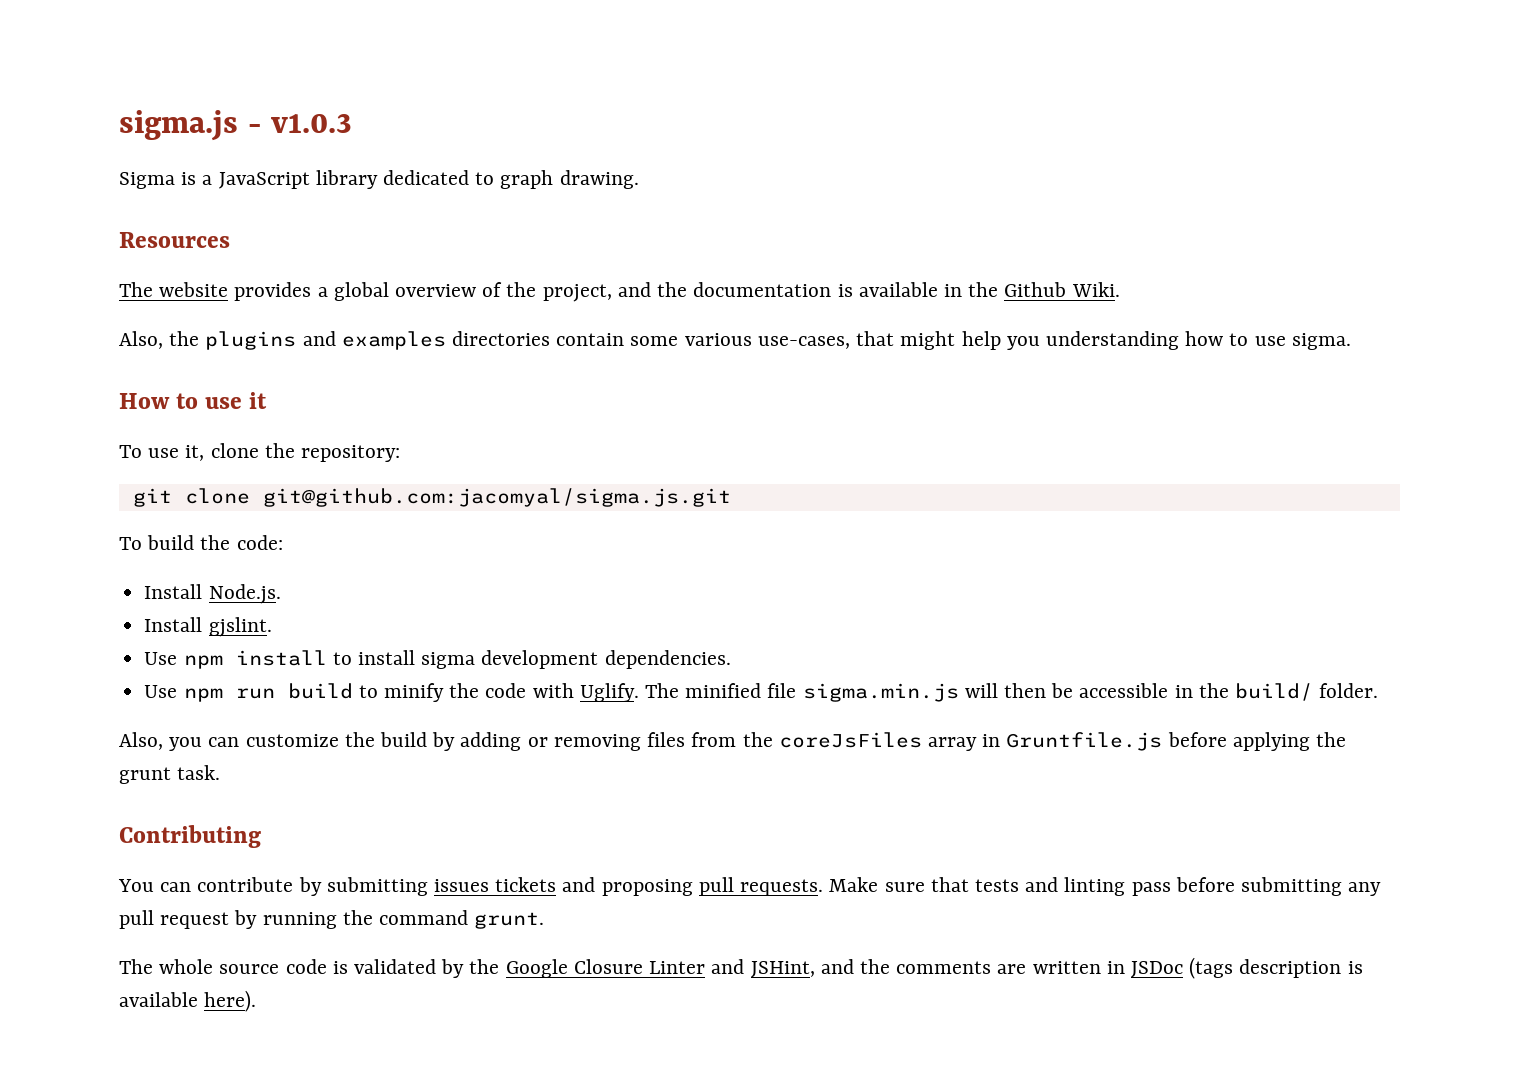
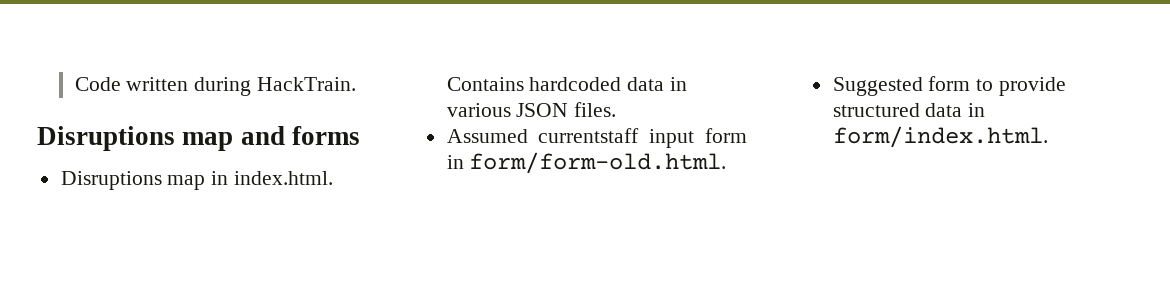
[119,110,353,141] [119,170,639,189] [119,232,230,248] [119,282,1120,302] [119,331,1351,350] [119,392,268,409] [119,443,401,462] [132,488,731,507] [119,535,283,550] [144,584,281,604] [144,617,272,637] [144,650,731,669] [144,683,1379,702] [119,732,1346,751] [119,765,221,784] [119,825,261,848] [118,877,1382,896] [119,910,545,929] [119,957,1363,979] [119,990,257,1012] sigma.js - v1.0.3 // Sigma is a JavaScript library dedicated to graph drawing. // Resources // The website provides a global overview of the project, and the documentation is available in the Github Wiki. // Also, the plugins and examples directories contain some various use-cases, that might help you understanding how to use sigma. // How to use it // To use it, clone the repository: // git clone git@github.com:jacomyal/sigma.js.git // To build the code: // Install Node.js. // Install gjslint. // Use npm install to install sigma development dependencies. // Use npm run build to minify the code with Uglify. The minified file sigma.min.js will then be accessible in the build/ folder. // Also, you can customize the build by adding or removing files from the coreJsFiles array in Gruntfile.js before applying the grunt task. // Contributing // You can contribute by submitting issues tickets and proposing pull requests. Make sure that tests and linting pass before submitting any pull request by running the command grunt. // The whole source code is validated by the Google Closure Linter and JSHint, and the comments are written in JSDoc (tags description is available here). -> [74,77,356,96] [37,126,360,151] [60,171,334,190] [446,77,688,91] [446,102,617,117] [446,128,747,148] [446,152,727,174] [832,76,1067,96] [832,103,986,117] [832,126,1048,148] Code written during HackTrain. // Disruptions map and forms // Disruptions map in index.html. Contains hardcoded data in various JSON files. // Assumed currentstaff input form in form/form-old.html. // Suggested form to provide structured data in form/index.html.

